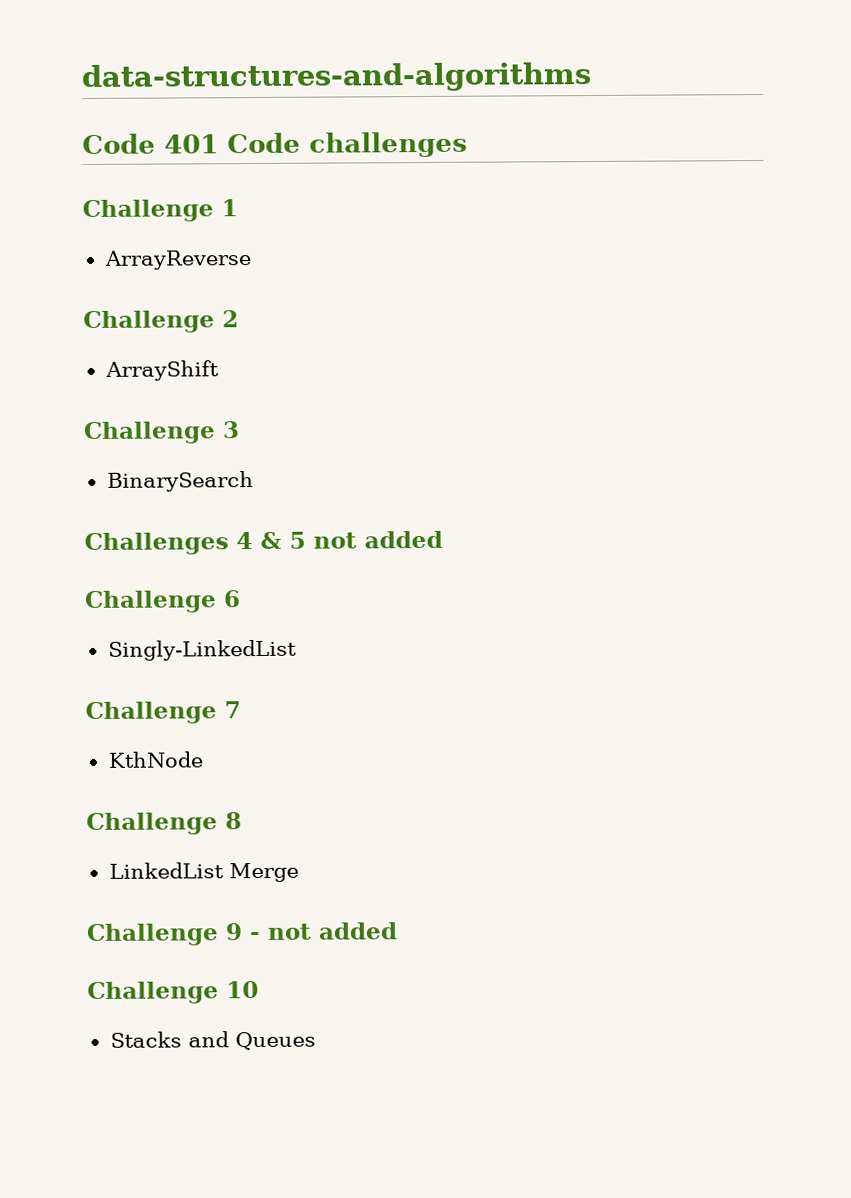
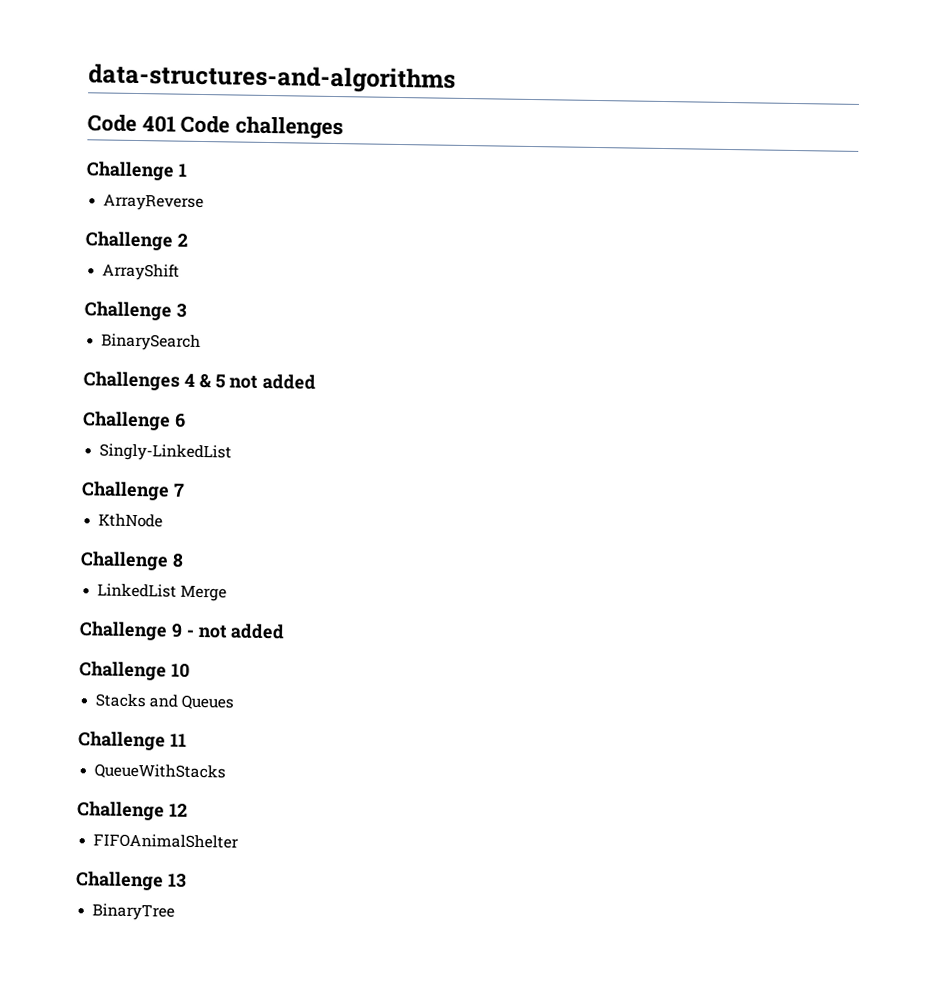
(316, 1041) none -> [78,731,187,751] [94,763,227,780] [77,801,188,821] [93,833,240,849] [75,871,187,891] [92,903,176,921] // Challenge 11 // QueueWithStacks // Challenge 12 // FIFOAnimalShelter // Challenge 13 // BinaryTree

